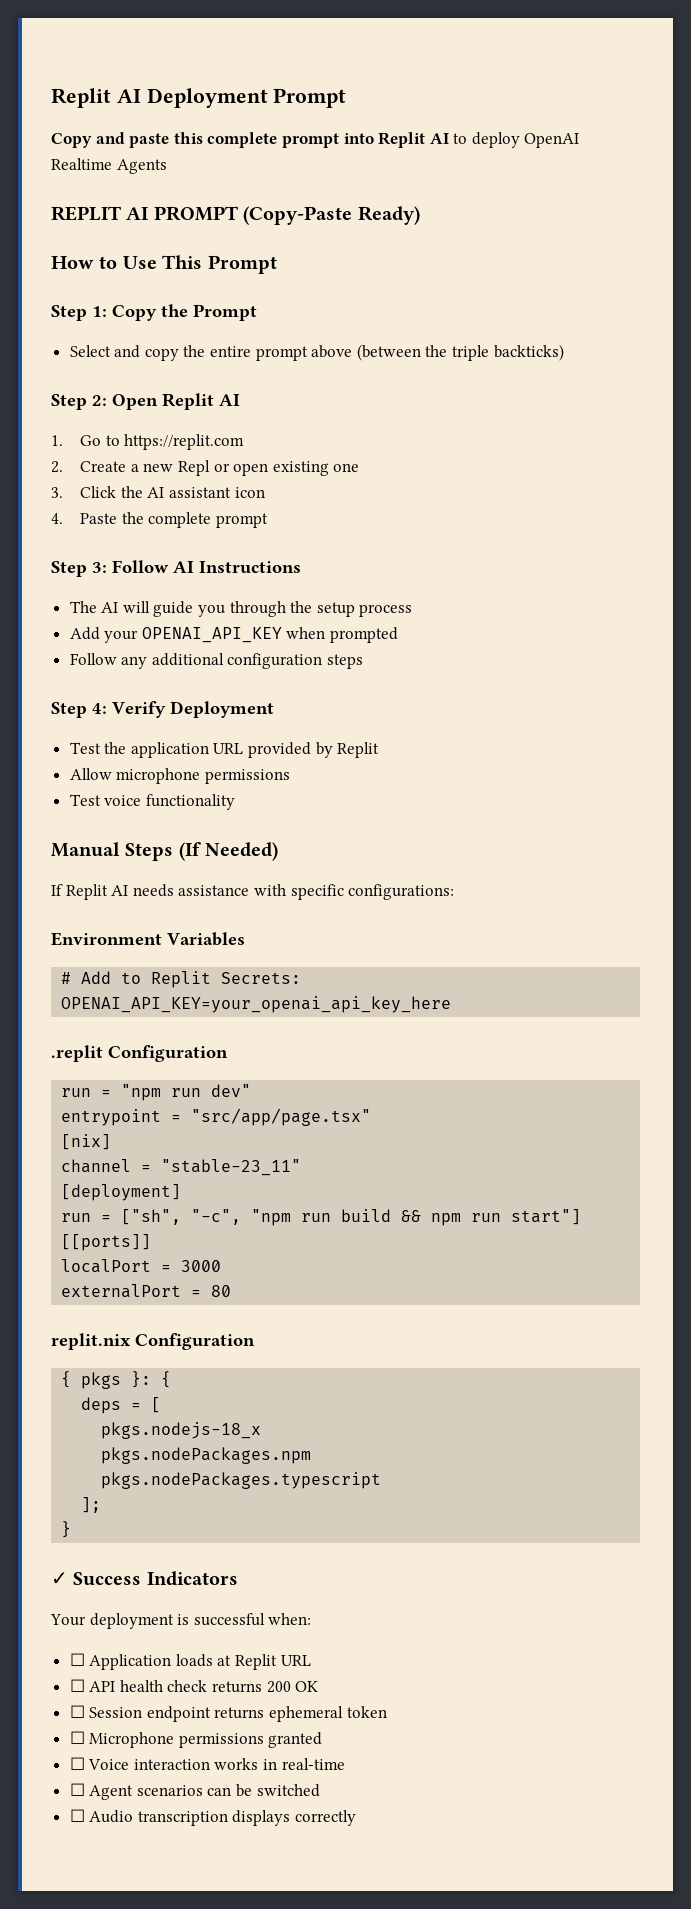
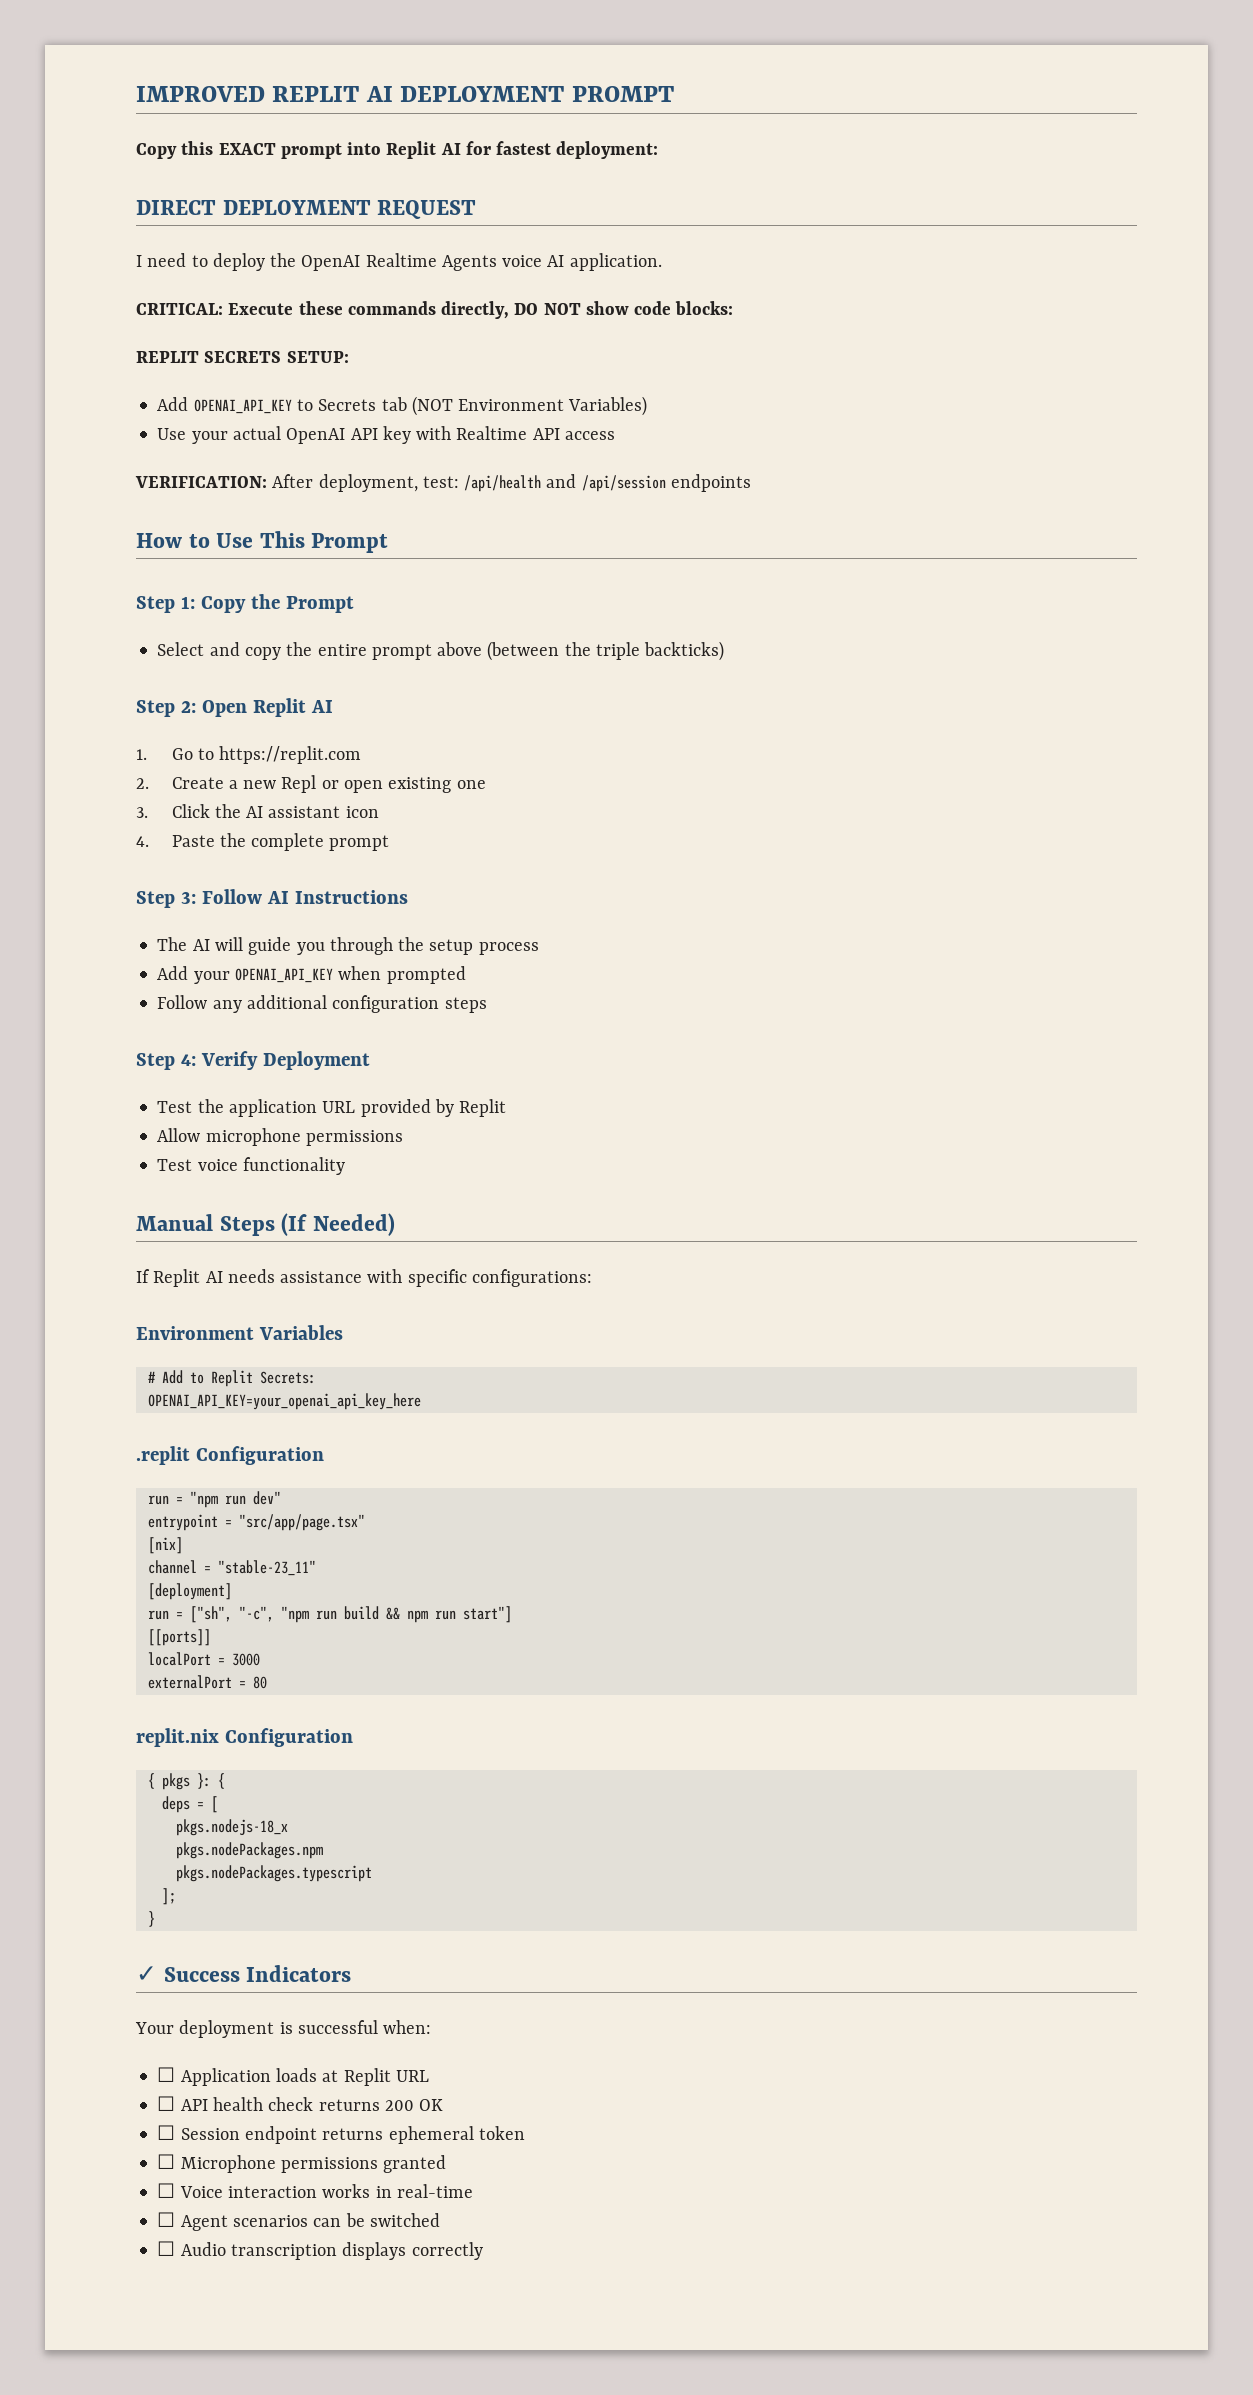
[51,88,347,108] [51,132,449,148] Replit AI Deployment Prompt // Copy and paste this complete prompt into Replit AI -> [136,86,674,102] [136,141,659,159] [136,200,477,219] [136,253,187,267] IMPROVED REPLIT AI DEPLOYMENT PROMPT // Copy this EXACT prompt into Replit AI for fastest deployment: // DIRECT DEPLOYMENT REQUEST // I need
(520, 140) none -> [270,253,297,267] the
[51,206,420,225] // REPLIT AI PROMPT (Copy-Paste Ready) -> [502,253,662,271] [136,301,734,319] [136,351,349,363] [157,396,648,416] [157,426,615,444] [135,474,751,492] voice AI application. // CRITICAL: Execute these commands directly, DO NOT show code blocks: // REPLIT SECRETS SETUP: // Add OPENAI_API_KEY to Secrets tab (NOT Environment Variables) // Use your actual OpenAI API key with Realtime API access // VERIFICATION: After deployment, test: /api/health and /api/session endpoints

